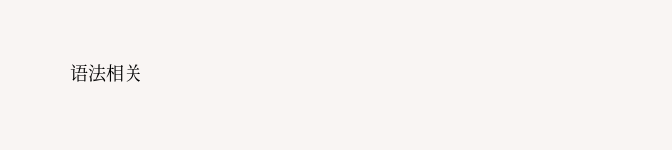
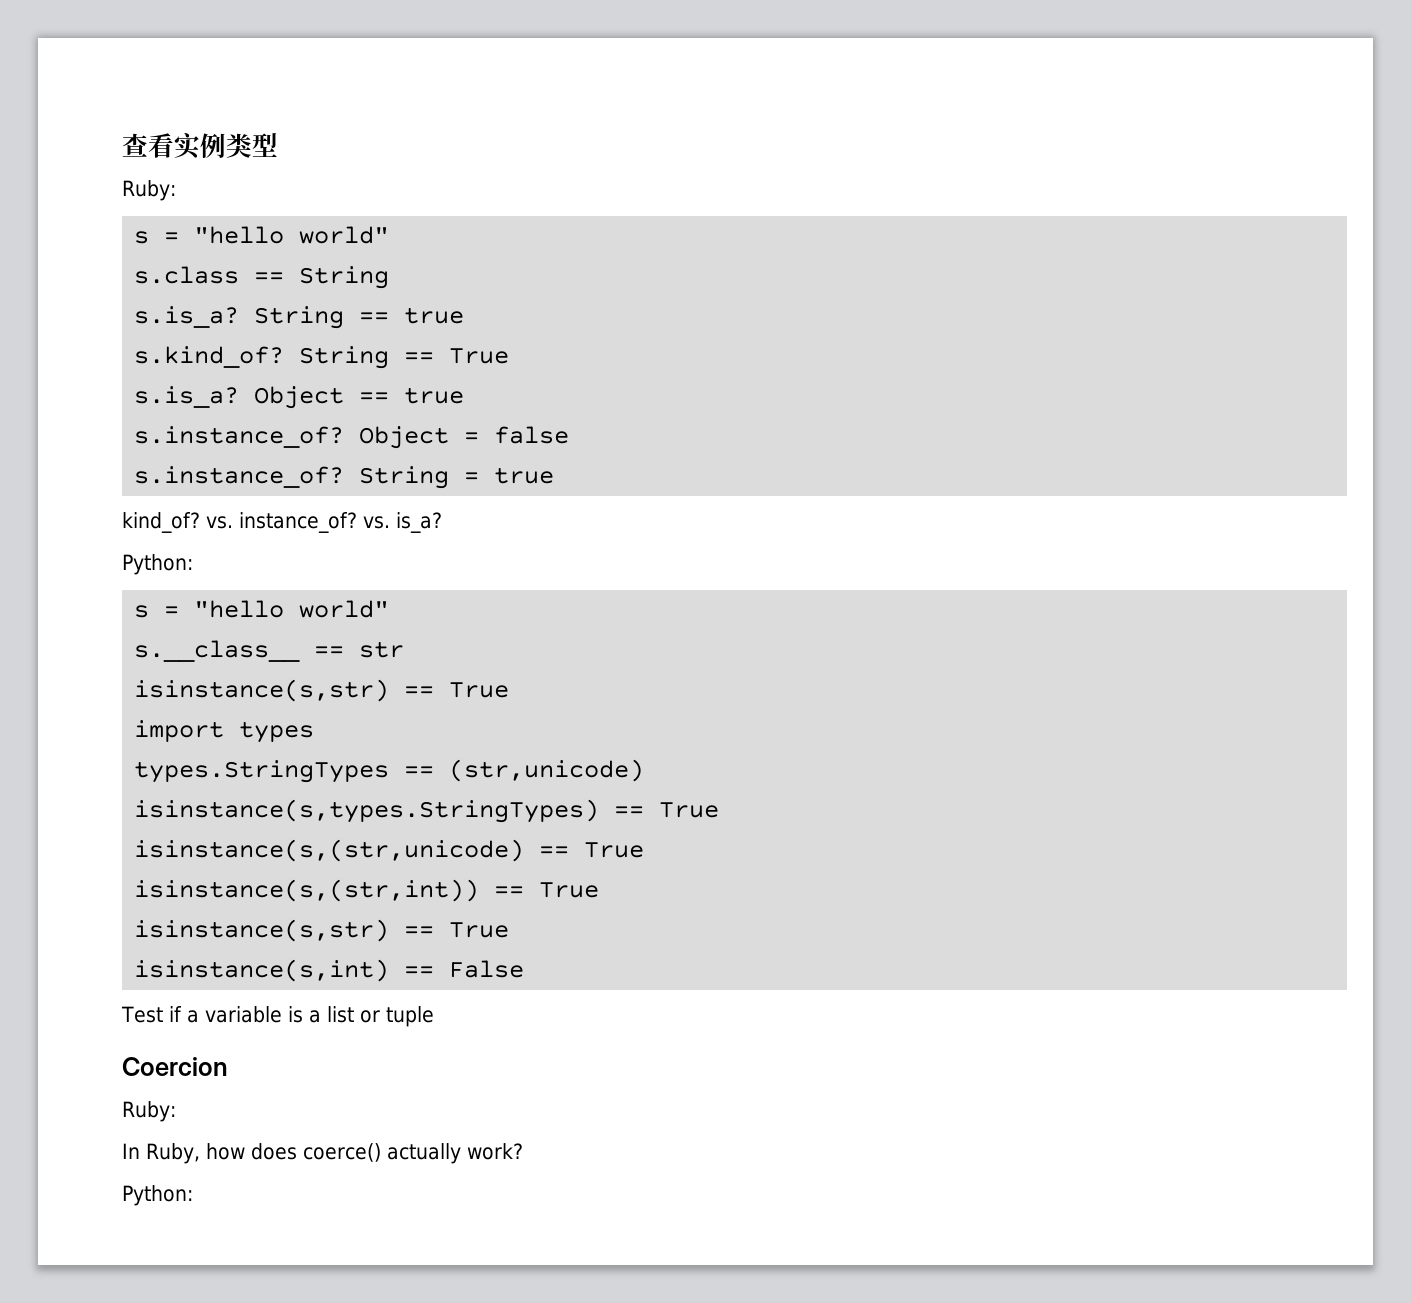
[70,64,142,83] 语法相关 -> [122,133,278,159] [122,180,176,201] [134,226,390,244] [134,266,390,289] [134,306,465,329] [134,346,510,369] [134,386,465,409] [134,426,570,449] [134,466,555,489] [122,512,442,533] [122,554,193,575] [134,600,390,618] [134,640,405,662] [134,679,510,702] [134,720,315,743] [134,759,645,783] [134,799,720,823] [134,839,645,862] [134,879,600,902] [134,919,510,942] [134,959,525,982] [121,1006,434,1027] [122,1057,228,1076] [122,1101,176,1122] [122,1143,523,1164] [122,1185,193,1206] 查看实例类型 // Ruby: // s = "hello world" // s.class == String // s.is_a? String == true // s.kind_of? String == True // s.is_a? Object == true // s.instance_of? Object = false // s.instance_of? String = true // kind_of? vs. instance_of? vs. is_a? // Python: // s = "hello world" // s.__class__ == str // isinstance(s,str) == True // import types // types.StringTypes == (str,unicode) // isinstance(s,types.StringTypes) == True // isinstance(s,(str,unicode) == True // isinstance(s,(str,int)) == True // isinstance(s,str) == True // isinstance(s,int) == False // Test if a variable is a list or tuple // Coercion // Ruby: // In Ruby, how does coerce() actually work? // Python:

